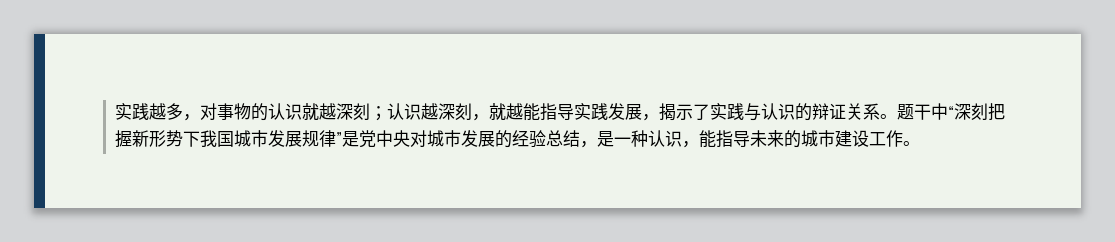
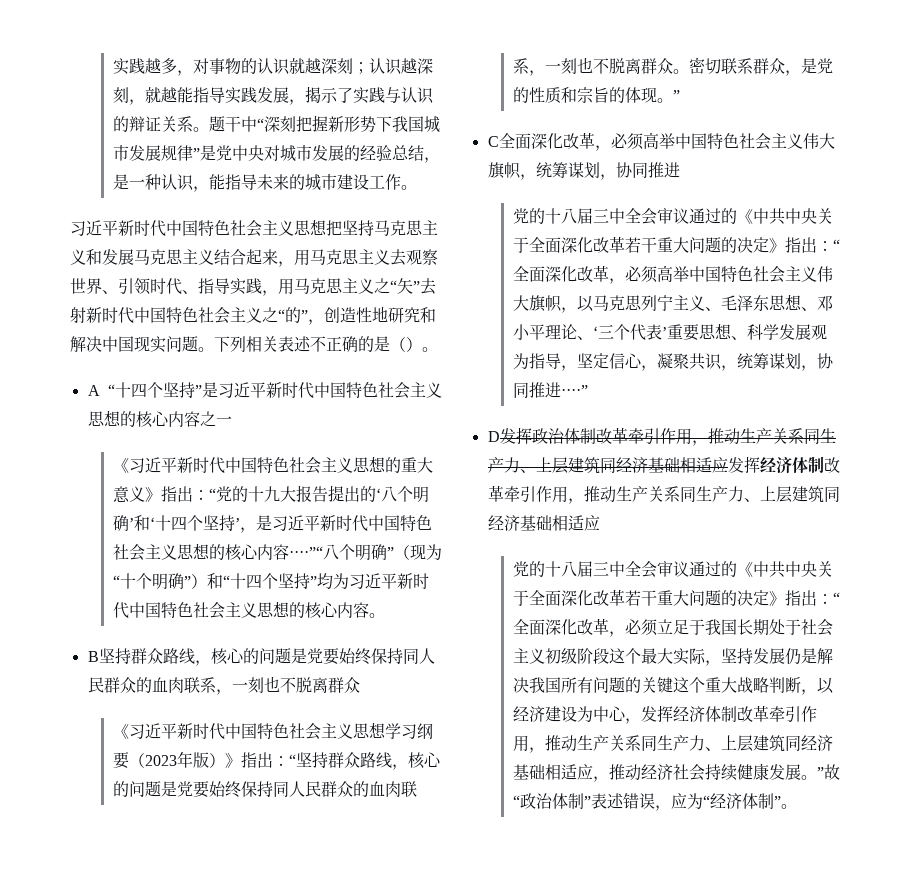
(920, 143) none -> [70,219,438,237] [70,249,438,267] [70,278,436,296] [70,306,436,325] [70,336,438,353] [87,382,442,399] [87,410,232,428] [112,456,433,474] [112,485,429,503] [112,515,432,533] [112,543,442,561] [112,573,429,590] [112,601,385,619] [87,648,435,666] [87,676,360,695] [112,722,433,740] [112,751,441,770] [112,781,417,798] [512,57,833,76] [512,87,680,104] [487,132,835,151] [487,162,680,180] [512,207,833,225] [512,236,840,253] [512,265,833,284] [512,294,833,313] [512,323,827,341] [512,353,834,371] [512,382,588,398] [487,427,836,446] [487,456,840,474] [487,485,840,504] [487,515,600,531] [512,560,833,578] [512,589,840,606] [512,618,833,637] [512,648,833,666] [512,677,834,695] [512,705,817,724] [512,735,833,753] [512,763,840,782] [512,793,797,811] // 习近平新时代中国特色社会主义思想把坚持马克思主义和发展马克思主义结合起来，用马克思主义去观察世界、引领时代、指导实践，用马克思主义之“矢”去射新时代中国特色社会主义之“的”，创造性地研究和解决中国现实问题。下列相关表述不正确的是（）。 // A “十四个坚持”是习近平新时代中国特色社会主义思想的核心内容之一 // 《习近平新时代中国特色社会主义思想的重大意义》指出：“党的十九大报告提出的‘八个明确’和‘十四个坚持’，是习近平新时代中国特色社会主义思想的核心内容····”“八个明确”（现为“十个明确”）和“十四个坚持”均为习近平新时代中国特色社会主义思想的核心内容。 // B坚持群众路线，核心的问题是党要始终保持同人民群众的血肉联系，一刻也不脱离群众 // 《习近平新时代中国特色社会主义思想学习纲要（2023年版）》指出：“坚持群众路线，核心的问题是党要始终保持同人民群众的血肉联系，一刻也不脱离群众。密切联系群众，是党的性质和宗旨的体现。” // C全面深化改革，必须高举中国特色社会主义伟大旗帜，统筹谋划，协同推进 // 党的十八届三中全会审议通过的《中共中央关于全面深化改革若干重大问题的决定》指出：“全面深化改革，必须高举中国特色社会主义伟大旗帜，以马克思列宁主义、毛泽东思想、邓小平理论、‘三个代表’重要思想、科学发展观为指导，坚定信心，凝聚共识，统筹谋划，协同推进····” // D发挥政治体制改革牵引作用，推动生产关系同生产力、上层建筑同经济基础相适应发挥经济体制改革牵引作用，推动生产关系同生产力、上层建筑同经济基础相适应 // 党的十八届三中全会审议通过的《中共中央关于全面深化改革若干重大问题的决定》指出：“全面深化改革，必须立足于我国长期处于社会主义初级阶段这个最大实际，坚持发展仍是解决我国所有问题的关键这个重大战略判断，以经济建设为中心，发挥经济体制改革牵引作用，推动生产关系同生产力、上层建筑同经济基础相适应，推动经济社会持续健康发展。”故“政治体制”表述错误，应为“经济体制”。

